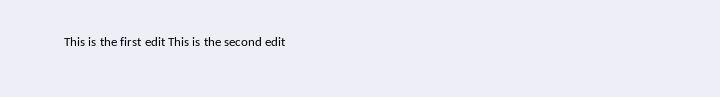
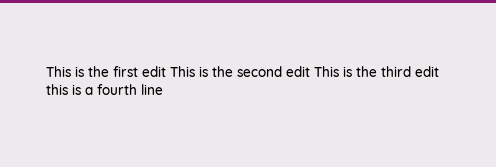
(287, 41) none -> [314,66,439,77] [46,84,163,95] This is the third edit this is a fourth line

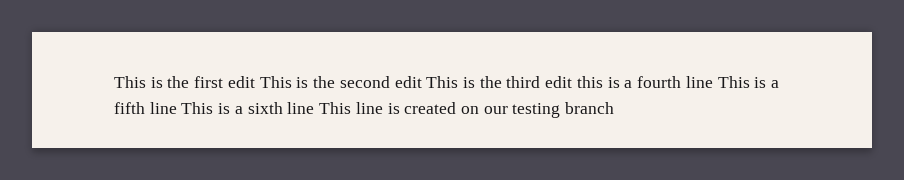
(163, 89) none -> [717,76,779,88] [114,102,615,118] This is a fifth line This is a sixth line This line is created on our testing branch

